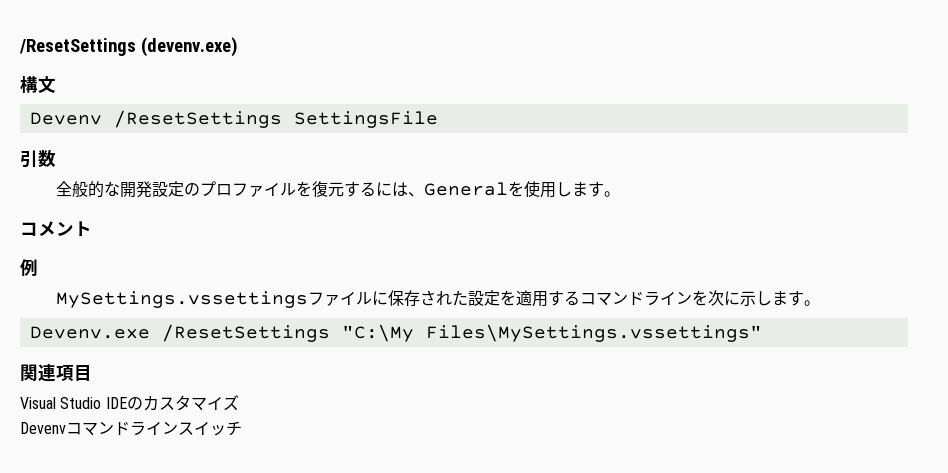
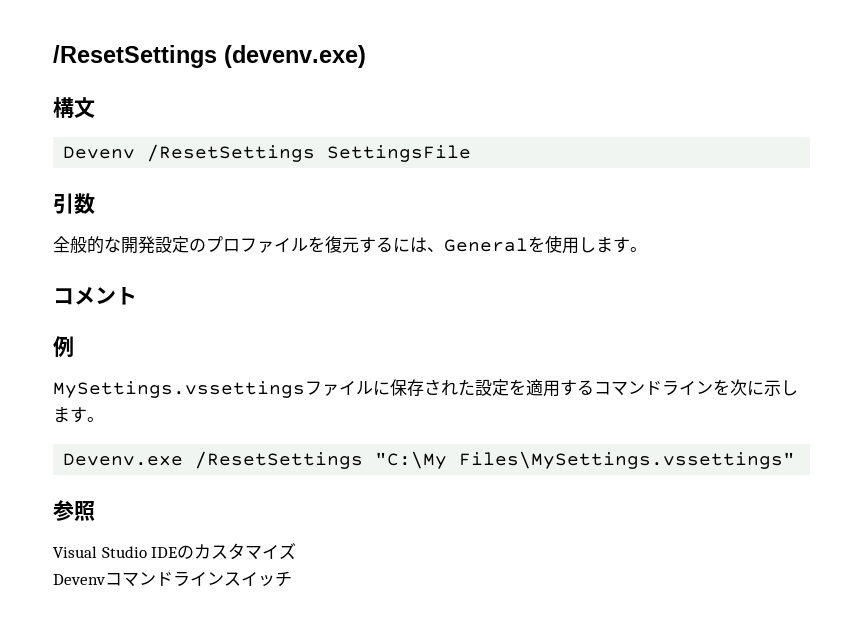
[20,364,92,382] 関連項目 -> [53,500,95,521] 参照

